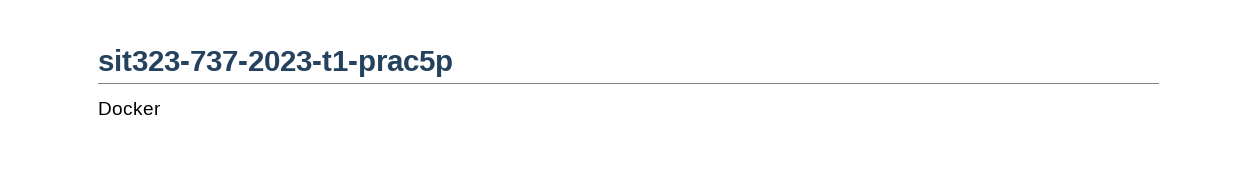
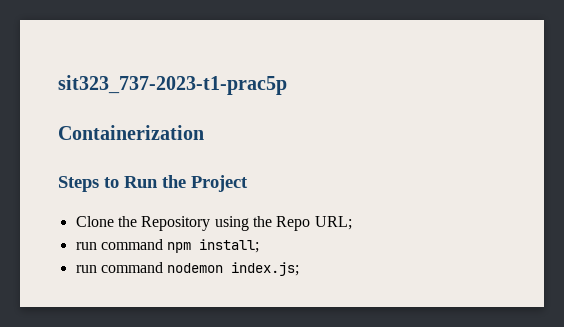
[98,49,453,77] [98,102,161,115] sit323-737-2023-t1-prac5p // Docker -> [58,75,287,95] [58,125,204,140] [58,175,248,192] [75,216,352,231] [75,239,260,253] [75,262,300,276] sit323_737-2023-t1-prac5p // Containerization // Steps to Run the Project // Clone the Repository using the Repo URL; // run command npm install; // run command nodemon index.js;

